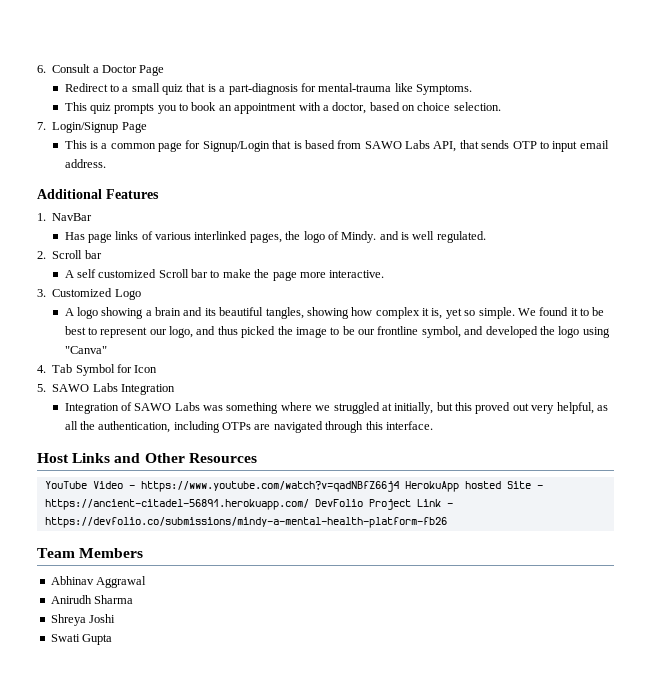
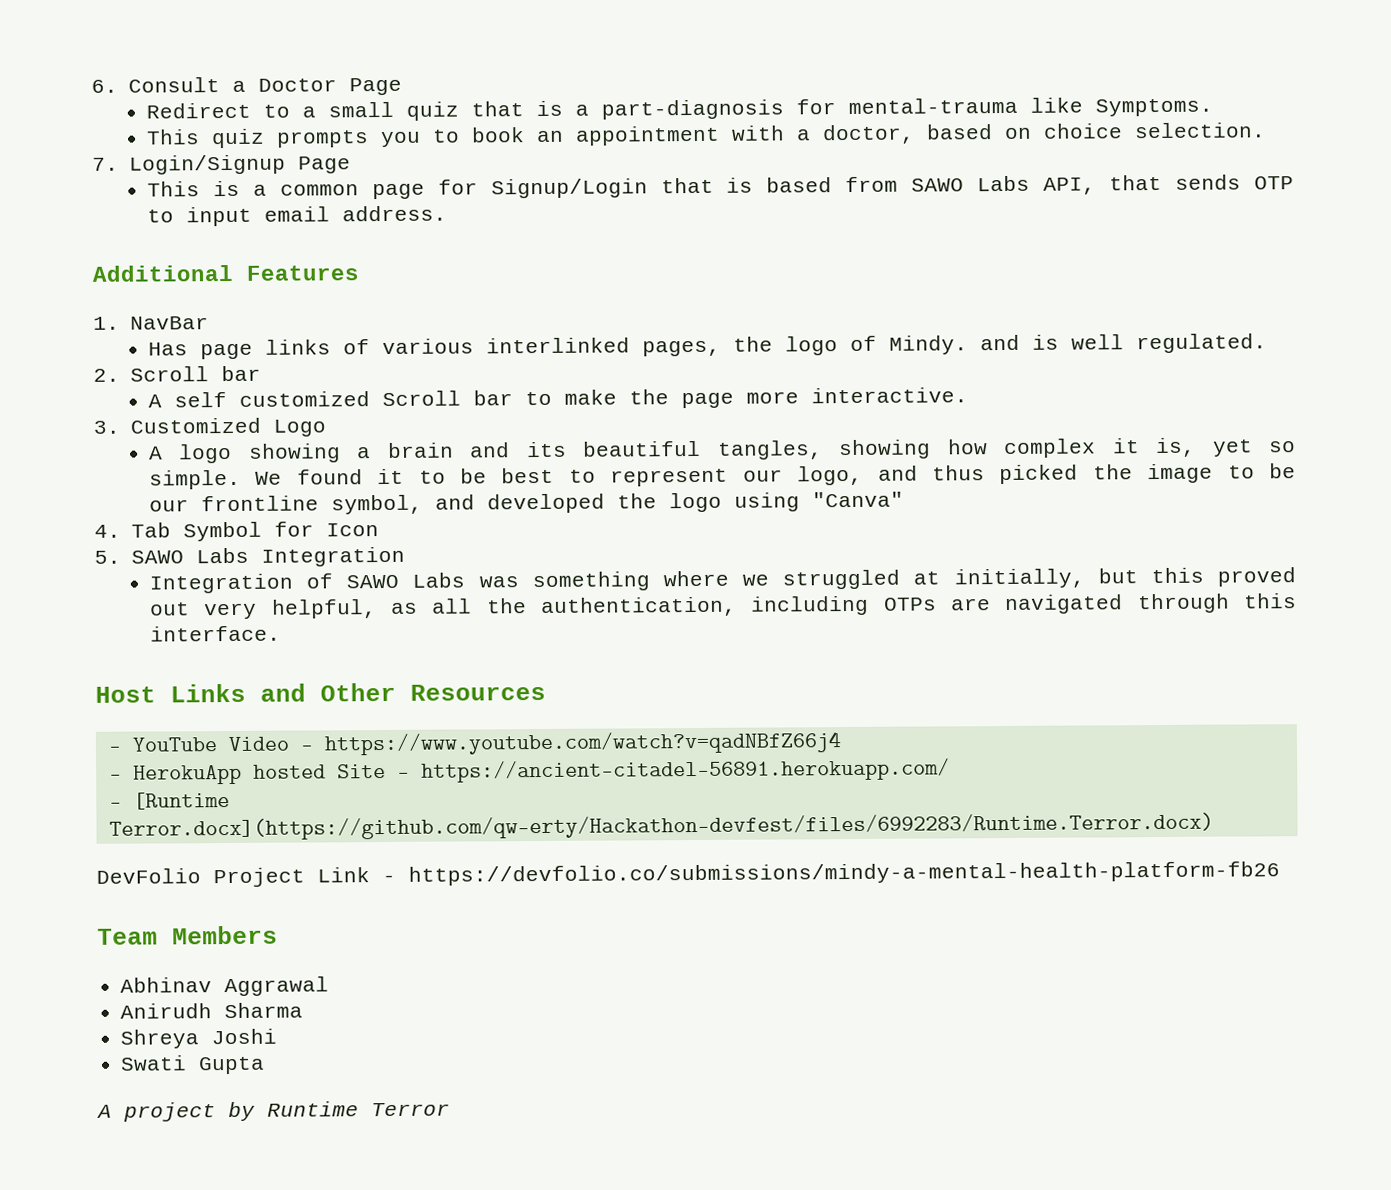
(257, 458) none -> [107,746,122,752] -
(399, 486) none -> [108,774,122,780] // -
(309, 504) none -> [108,792,230,810] [108,812,1214,841] // - [Runtime Terror.docx](https://github.com/qw-erty/Hackathon-devfest/files/6992283/Runtime.Terror.docx) //
(113, 639) none -> [96,1101,450,1122] // A project by Runtime Terror

